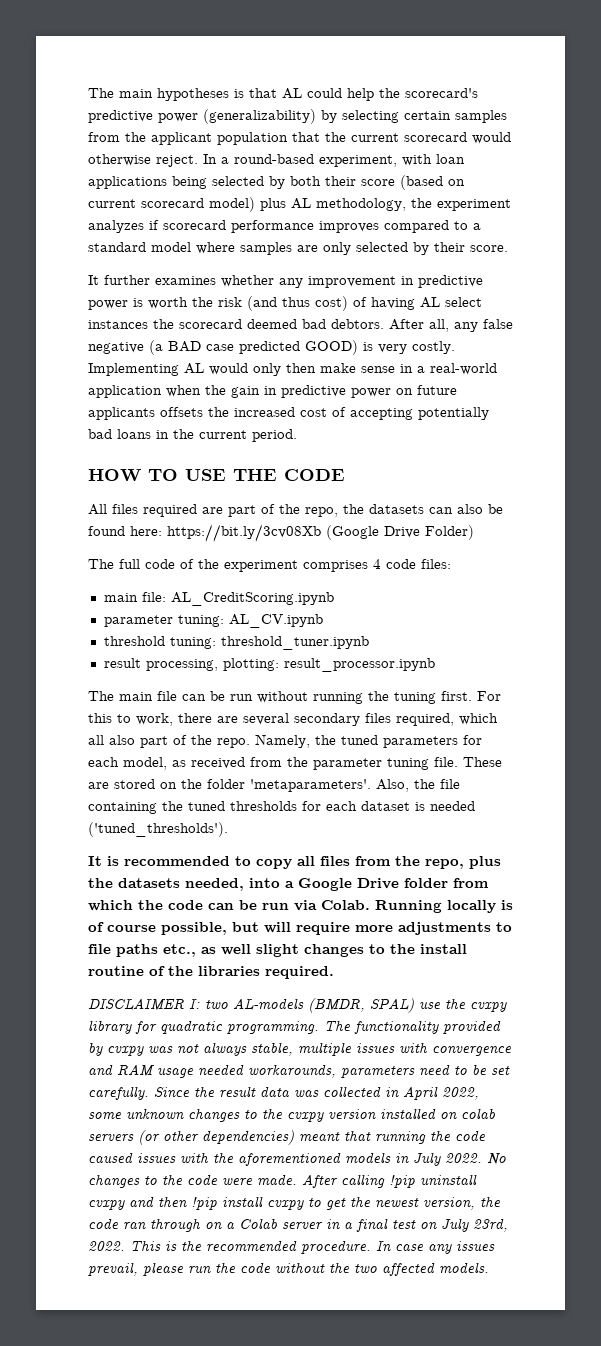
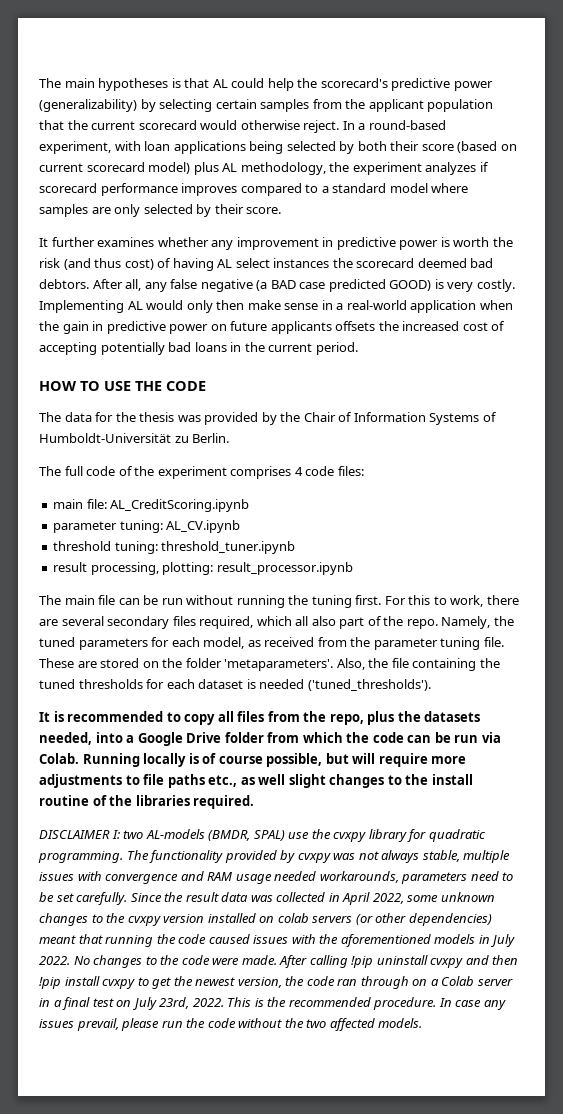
[88,504,503,517] [88,524,474,542] All files required are part of the repo, the datasets can also be found here: https://bit.ly/3cv08Xb (Google Drive Folder) -> [39,412,497,425] [39,433,230,443] The data for the thesis was provided by the Chair of Information Systems of Humboldt-Universität zu Berlin.

